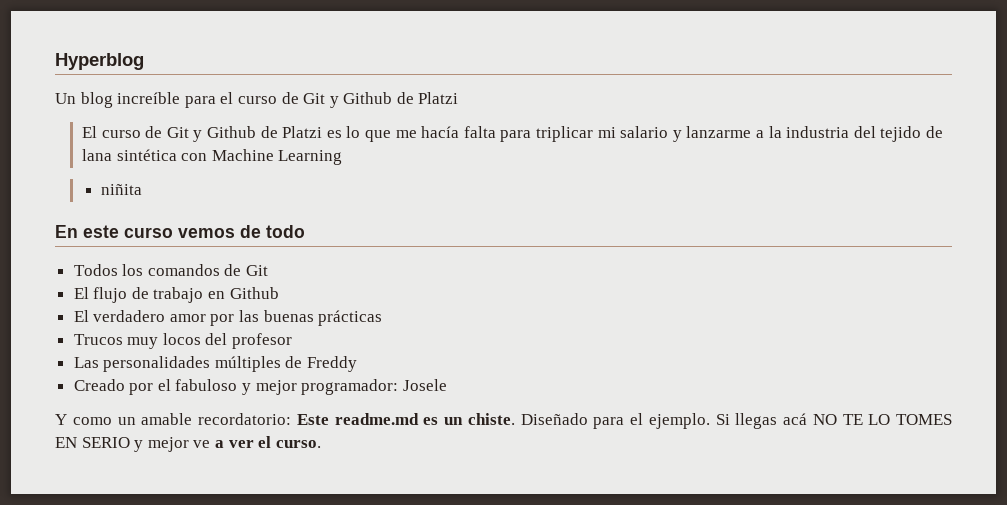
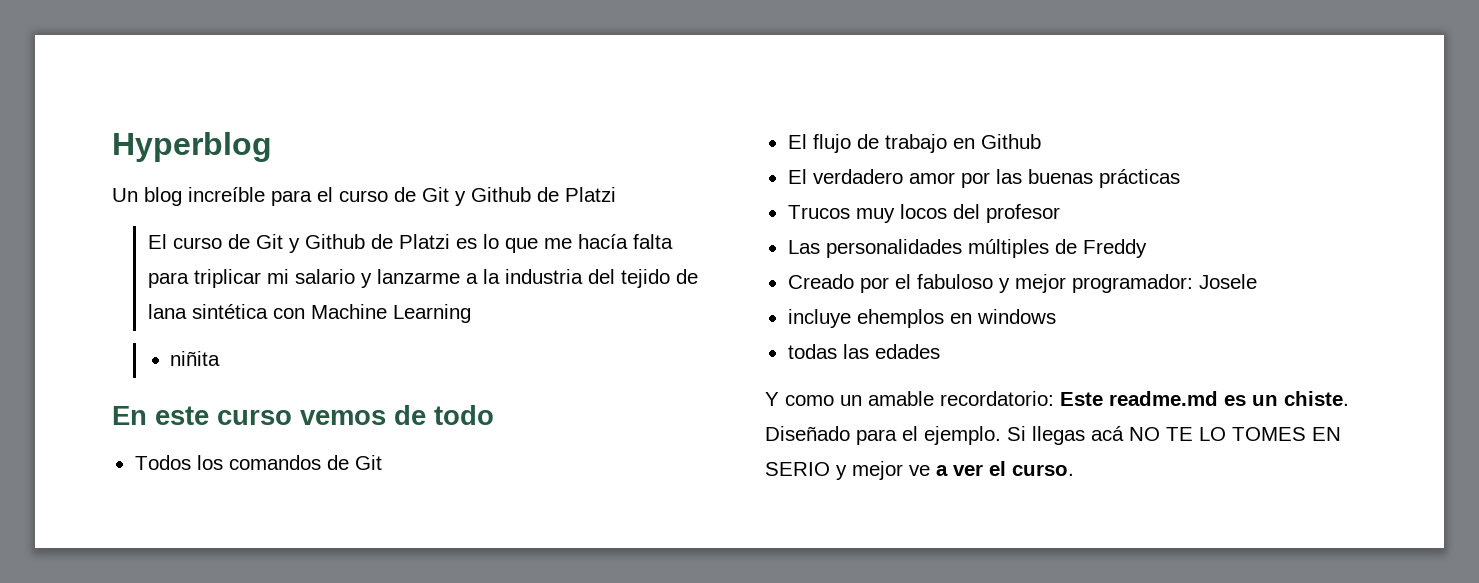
(447, 385) none -> [787,309,1056,328] [787,344,940,359] // incluye ehemplos en windows // todas las edades

